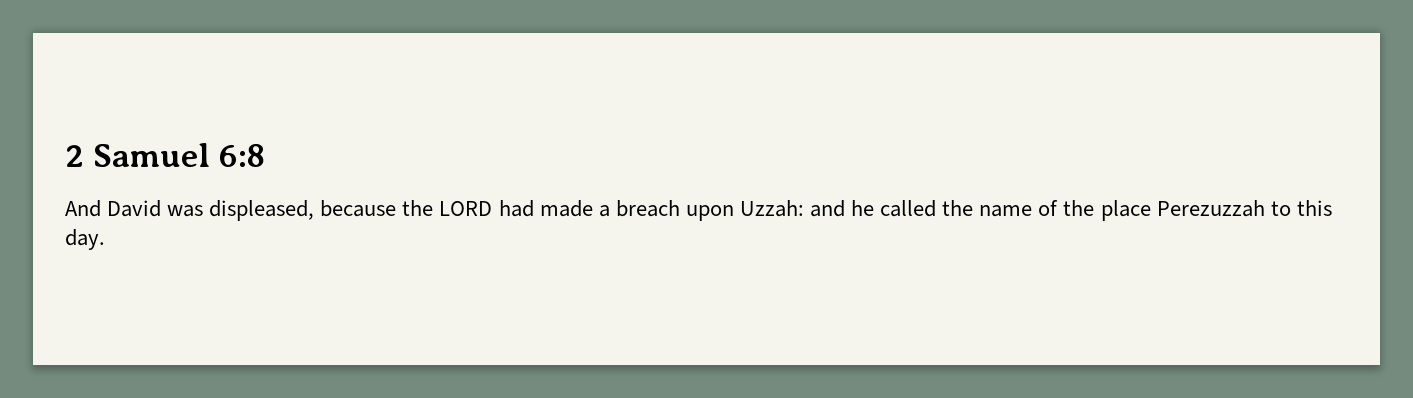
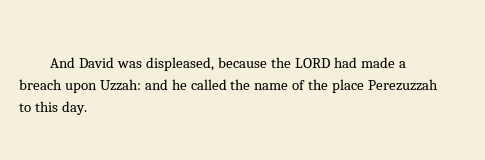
[65,143,266,167] 2 Samuel 6:8 // -> (50, 62) none

